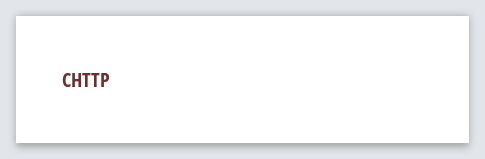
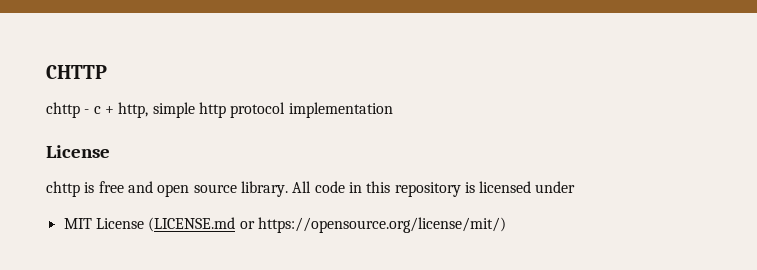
(110, 80) none -> [46,102,393,118] [46,145,110,158] [46,181,576,197] [63,217,506,233] // chttp - c + http, simple http protocol implementation // License // chttp is free and open source library. All code in this repository is licensed under // MIT License (LICENSE.md or https://opensource.org/license/mit/)

